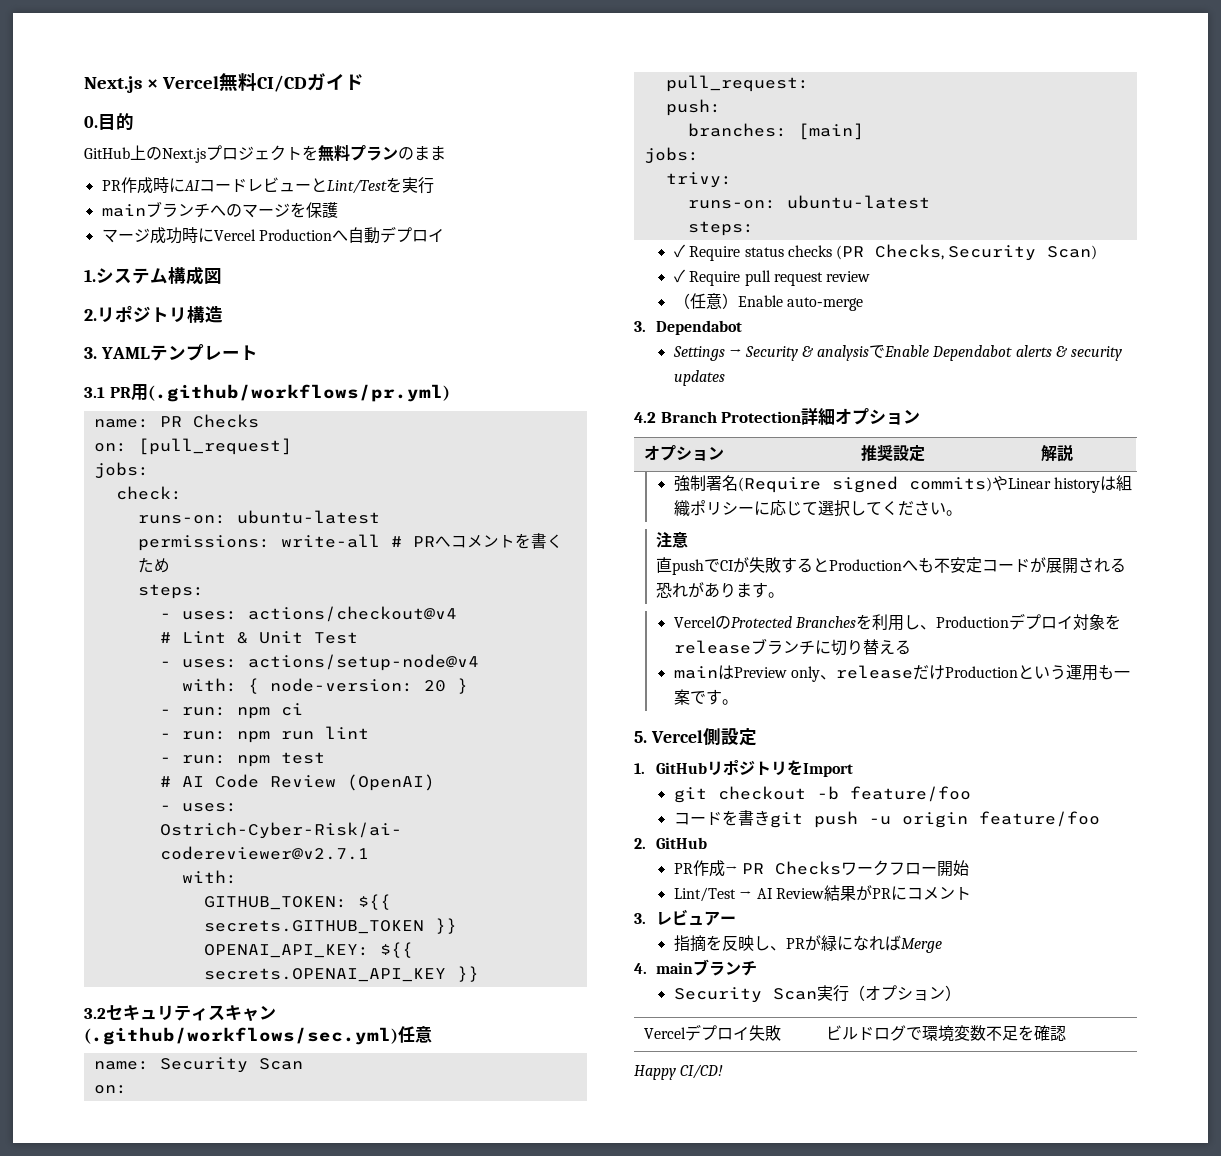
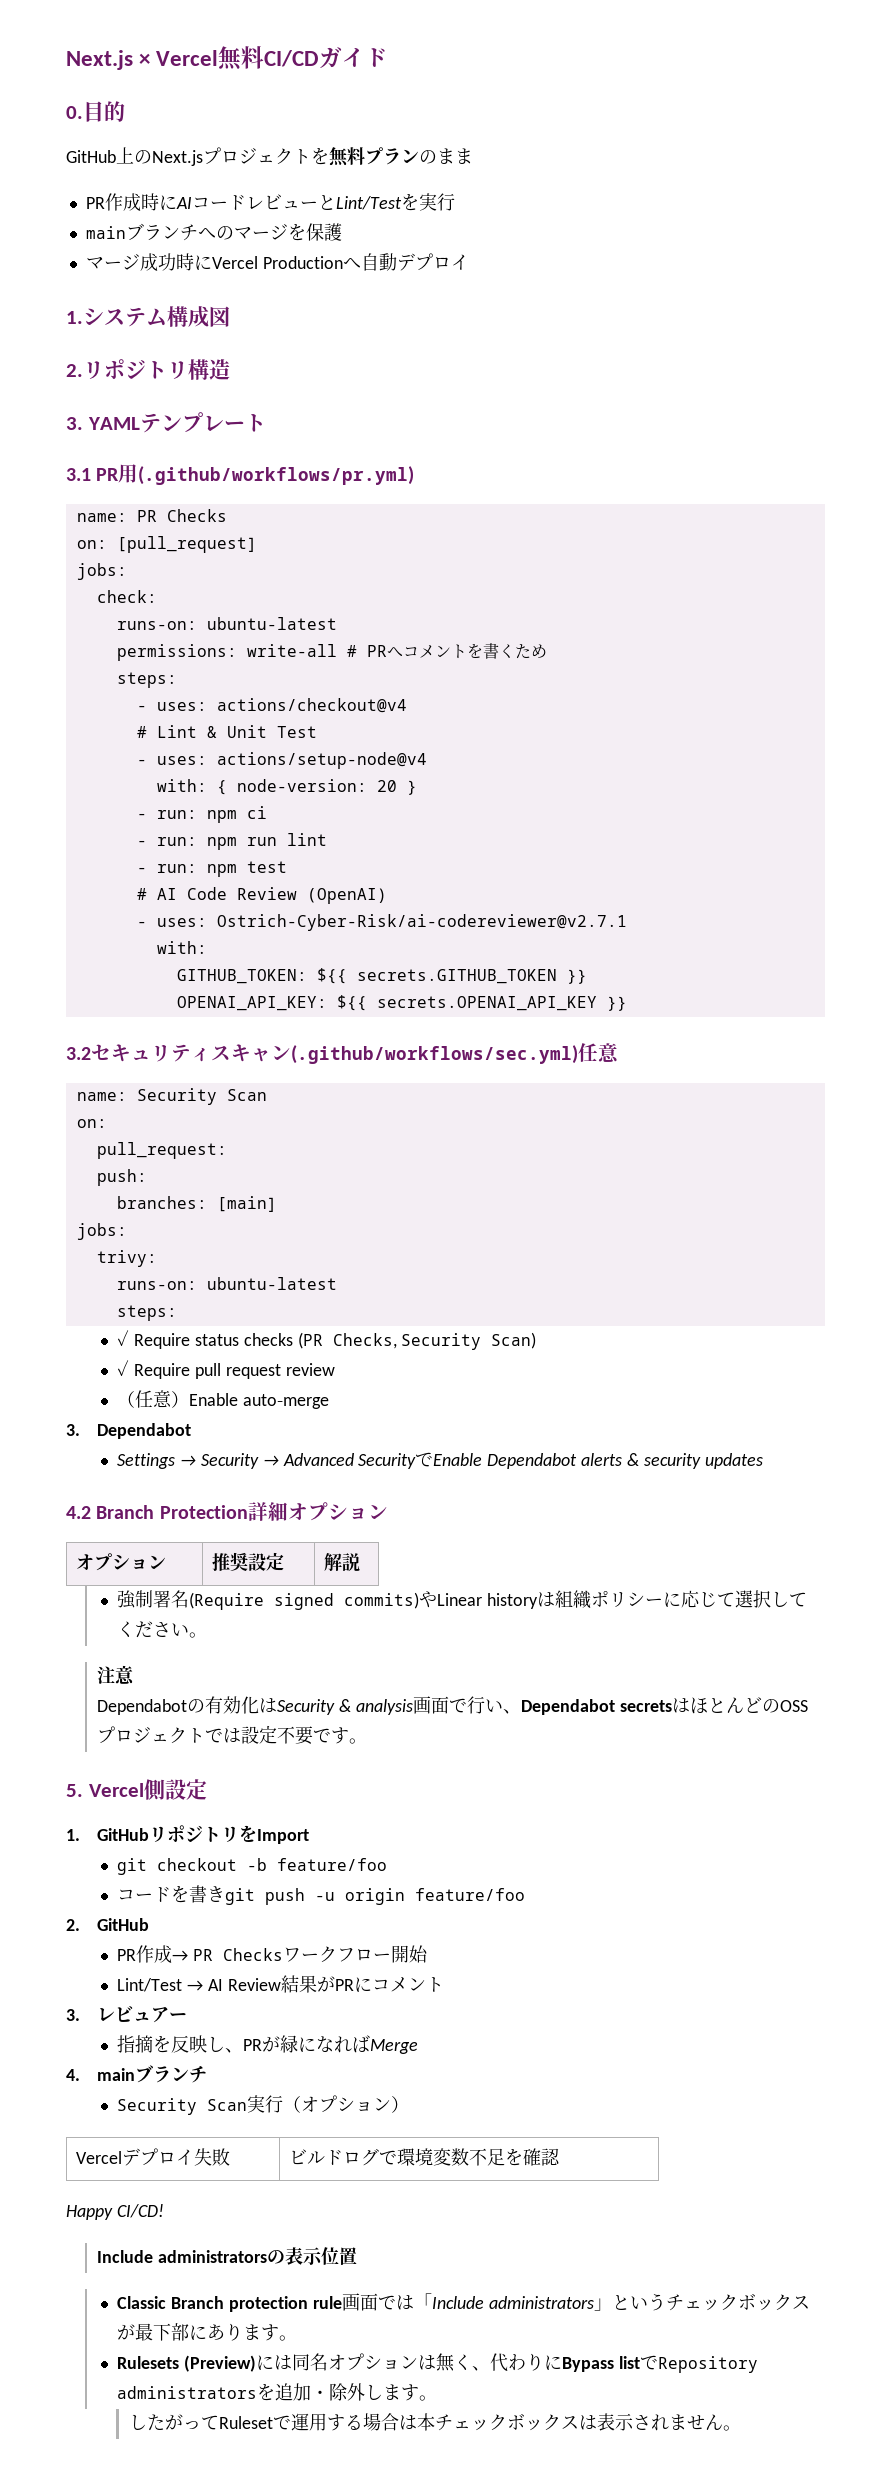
[801,345,870,361] & analysis -> [262,1453,417,1469] → Advanced Security
[656,557,1127,575] [656,582,785,598] [673,613,1122,631] [673,638,911,656] [673,664,1131,682] [673,689,690,705] 直pushでCIが失敗するとProductionへも不安定コードが展開される恐れがあります。 // VercelのProtected Branchesを利用し、Productionデプロイ対象をreleaseブランチに切り替える // mainはPreview only、releaseだけProductionという運用も一案 -> [97,1696,808,1715] [97,1725,314,1745] Dependabotの有効化はSecurity & analysis画面で行い、Dependabot secretsはほとんどのOSSプロジェクトでは設定不要
(724, 1071) none -> [97,2247,358,2265] [117,2293,810,2312] [117,2323,298,2341] [117,2353,758,2373] [117,2383,438,2401] [128,2413,741,2431] // Include administratorsの表示位置 // Classic Branch protection rule画面では「Include administrators」というチェックボックスが最下部にあります。 // Rulesets (Preview)には同名オプションは無く、代わりにBypass listでRepository administratorsを追加・除外します。 // したがってRulesetで運用する場合は本チェックボックスは表示されません。

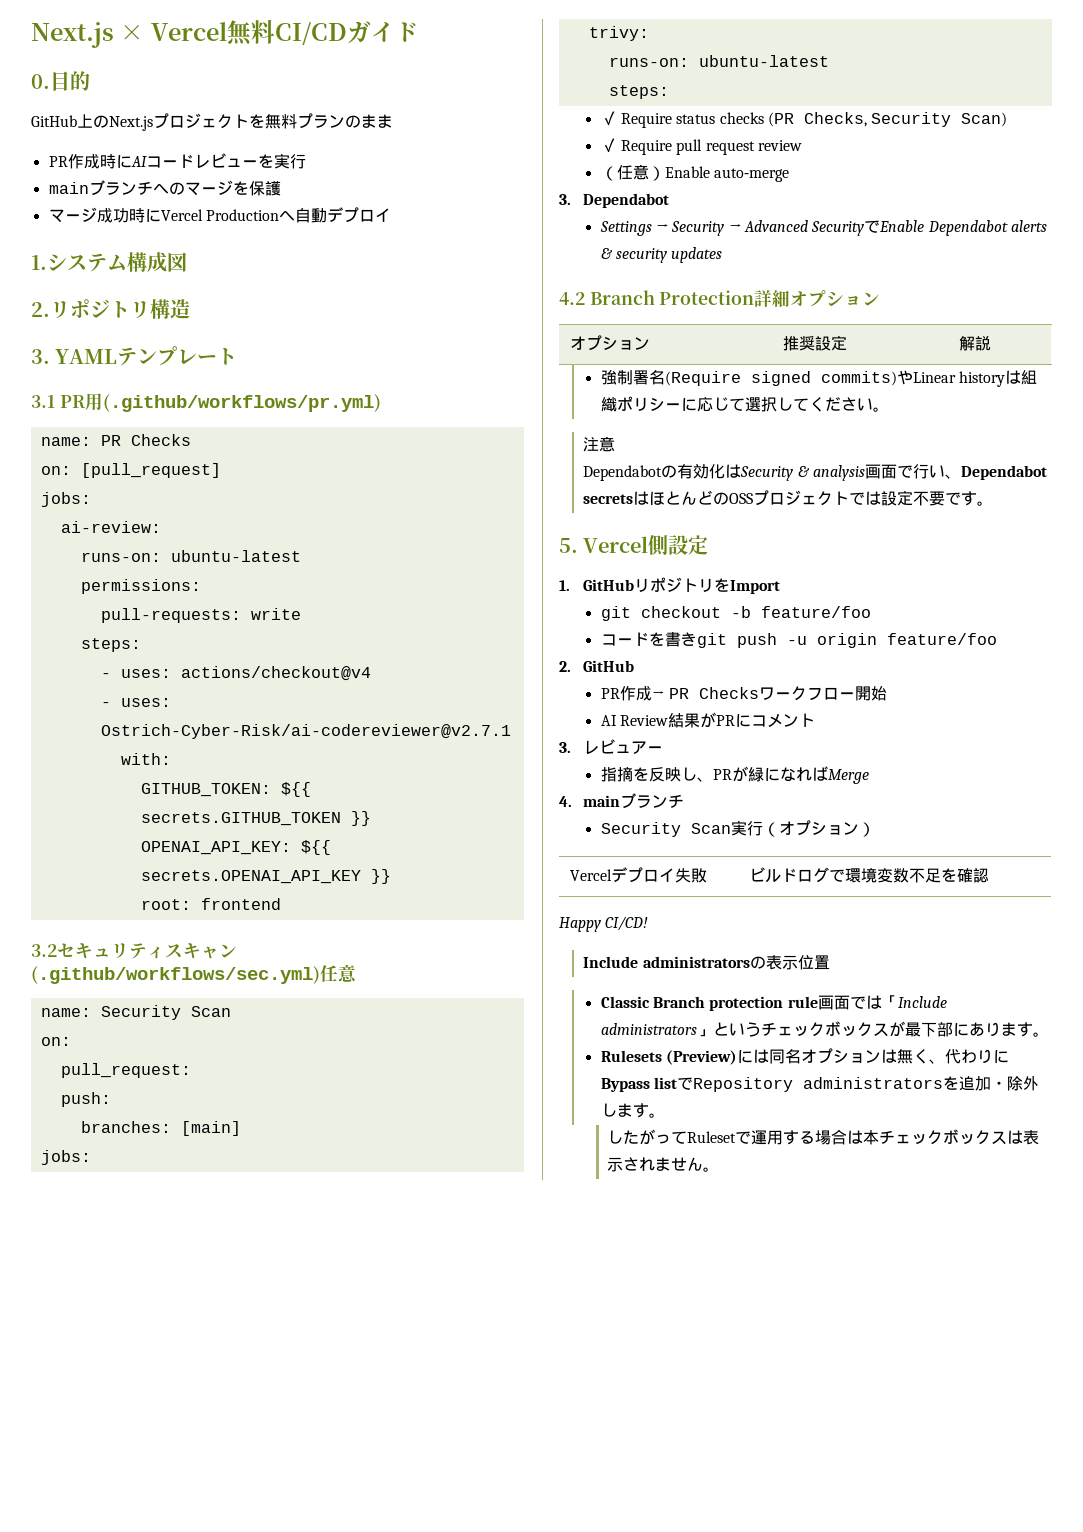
[317,195,402,210] とLint/Test -> (258, 163) none
[96,590,157,603] check: -> [60,521,161,533] ai-review:
[246,643,547,659] [116,672,177,688] [136,698,407,713] [136,725,317,738] [136,752,427,769] [156,779,417,795] [136,806,267,823] [136,833,327,850] [136,861,287,877] [136,887,387,904] write-all # PRへコメントを書くため // steps: // - uses: actions/checkout@v4 // # Lint & Unit Test // - uses: actions/setup-node@v4 // with: { node-version: 20 } // - run: npm ci // - run: npm run lint // - run: npm test // # AI Code Review (OpenAI) -> [100,608,301,623] [80,638,141,652] [100,666,371,681] // pull-requests: write // steps: // - uses: actions/checkout@v4
(627, 1003) none -> [140,898,281,910] // root: frontend
[117,1978,204,1992] Lint/Test → -> (888, 693) none

